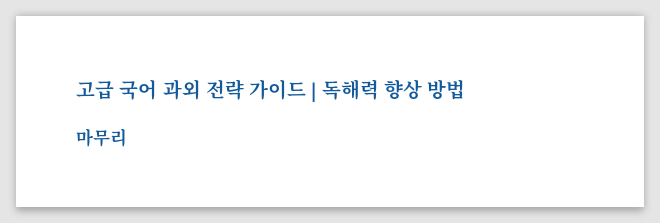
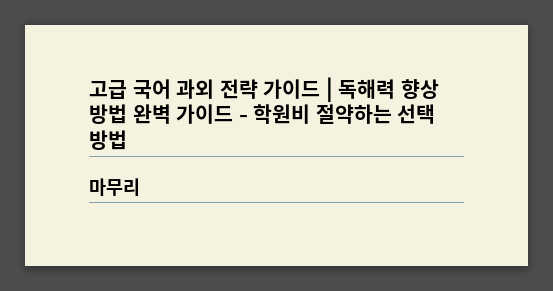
(466, 89) none -> [132,104,436,124] [89,130,127,150] 완벽 가이드 - 학원비 절약하는 선택 방법

